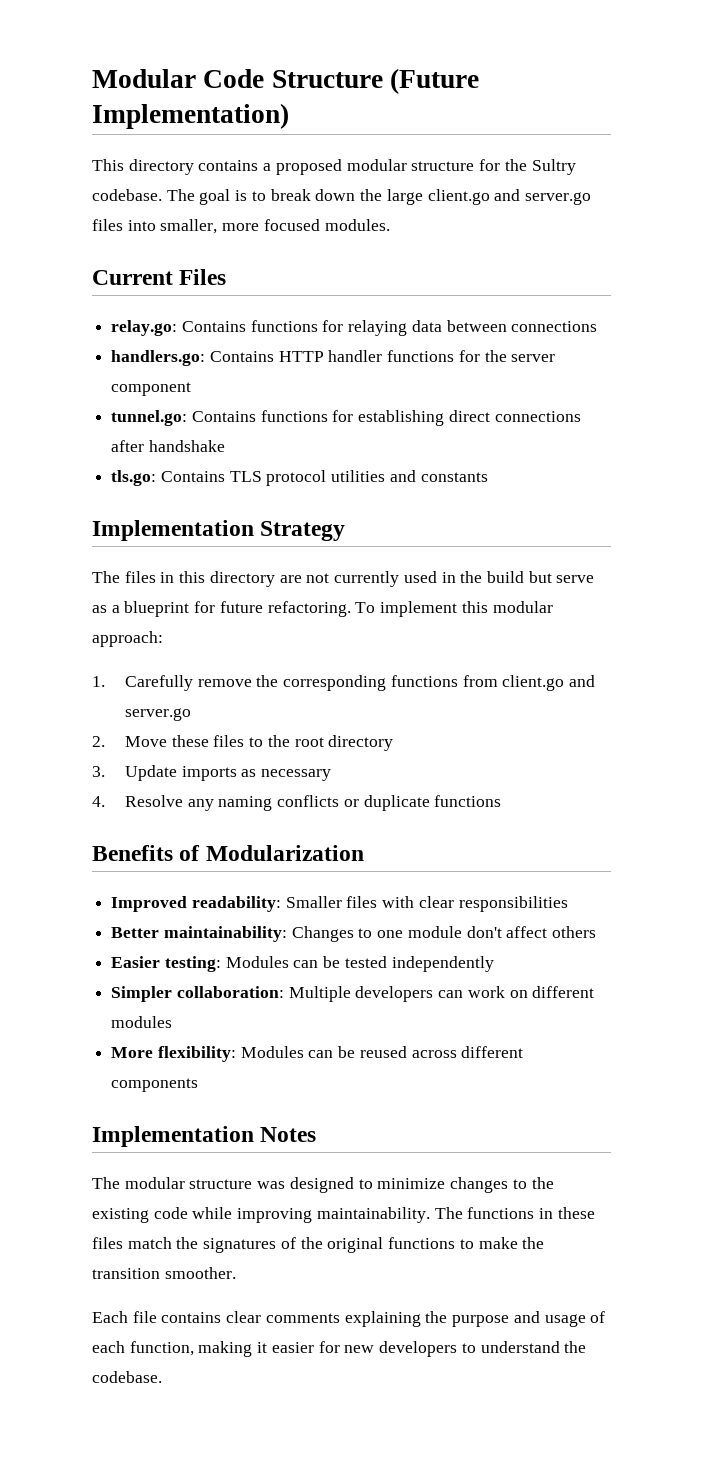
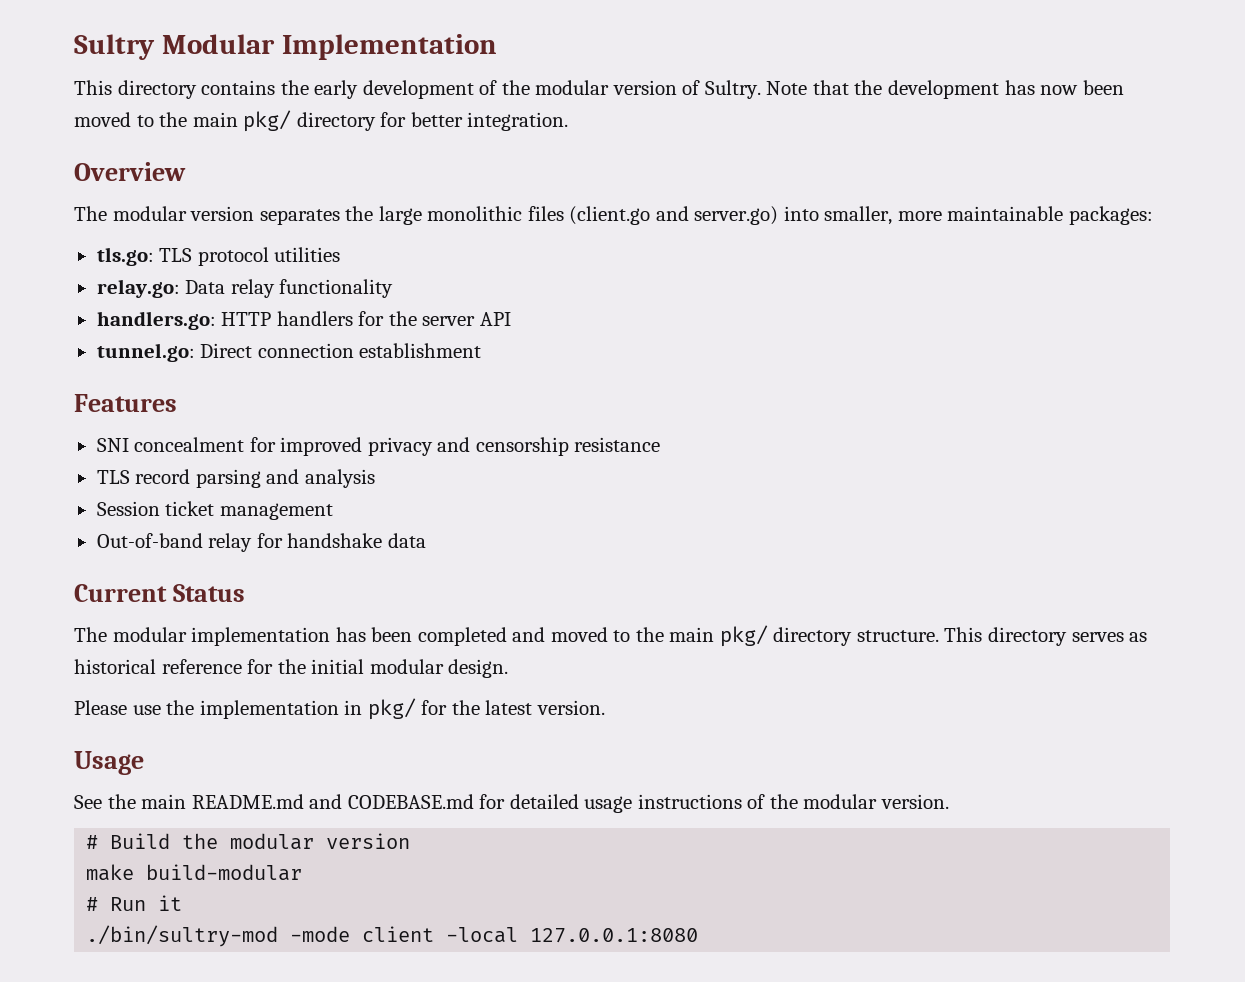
[92,68,480,94] [92,103,289,129] [92,159,576,175] [92,189,591,205] [92,219,390,234] [92,269,227,285] [111,320,598,336] [111,350,455,366] Modular Code Structure (Future Implementation) // This directory contains a proposed modular structure for the Sultry codebase. The goal is to break down the large client.go and server.go files into smaller, more focused modules. // Current Files // relay.go: Contains functions for relaying data between connections // handlers.go: Contains HTTP handler functions -> [74,34,497,60] [74,80,1124,99] [74,110,569,132] [74,162,186,181] [74,206,1154,225] [96,247,341,266] [96,279,394,298] [96,311,353,330] Sultry Modular Implementation // This directory contains the early development of the modular version of Sultry. Note that the development has now been moved to the main pkg/ directory for better integration. // Overview // The modular version separates the large monolithic files (client.go and server.go) into smaller, more maintainable packages: // tls.go: TLS protocol utilities // relay.go: Data relay functionality // handlers.go: HTTP handlers
[111,382,192,396] component -> [479,312,511,326] API
[191,410,581,426] [111,440,225,452] [111,470,488,486] [92,520,346,541] [92,571,595,587] [92,601,553,617] [92,631,163,647] [92,675,596,691] [124,708,191,721] [92,735,394,751] [92,765,332,781] [92,795,502,811] [92,845,364,861] [111,896,568,912] [111,926,597,942] [111,956,494,972] [111,986,595,1002] [111,1016,173,1028] [111,1046,524,1062] [111,1078,199,1092] [92,1126,317,1147] [92,1177,554,1193] [92,1207,595,1223] [92,1237,545,1253] [92,1267,236,1279] [92,1311,606,1327] [92,1341,587,1357] [92,1371,162,1383] Contains functions for establishing direct connections after handshake // tls.go: Contains TLS protocol utilities and constants // Implementation Strategy // The files in this directory are not currently used in the build but serve as a blueprint for future refactoring. To implement this modular approach: // 1. Carefully remove the corresponding functions from client.go and server.go // 2. Move these files to the root directory // 3. Update imports as necessary // 4. Resolve any naming conflicts or duplicate functions // Benefits of Modularization // Improved readability: Smaller files with clear responsibilities // Better maintainability: Changes to one module don't affect others // Easier testing: Modules can be tested independently // Simpler collaboration: Multiple developers can work on different modules // More flexibility: Modules can be reused across different components // Implementation Notes // The modular structure was designed to minimize changes to the existing code while improving maintainability. The functions in these files match the signatures of the original functions to make the transition smoother. // Each file contains clear comments explaining the purpose and usage of each function, making it easier for new developers to understand the codebase. -> [200,343,482,358] [74,394,177,412] [96,437,661,456] [96,469,375,488] [96,501,333,520] [96,533,426,552] [74,584,245,602] [74,625,1148,647] [74,659,509,678] [74,698,605,720] [74,751,144,775] [74,794,949,813] [86,833,411,850] [86,864,303,881] [86,895,183,911] [86,925,699,947] Direct connection establishment // Features // SNI concealment for improved privacy and censorship resistance // TLS record parsing and analysis // Session ticket management // Out-of-band relay for handshake data // Current Status // The modular implementation has been completed and moved to the main pkg/ directory structure. This directory serves as historical reference for the initial modular design. // Please use the implementation in pkg/ for the latest version. // Usage // See the main README.md and CODEBASE.md for detailed usage instructions of the modular version. // # Build the modular version // make build-modular // # Run it // ./bin/sultry-mod -mode client -local 127.0.0.1:8080

